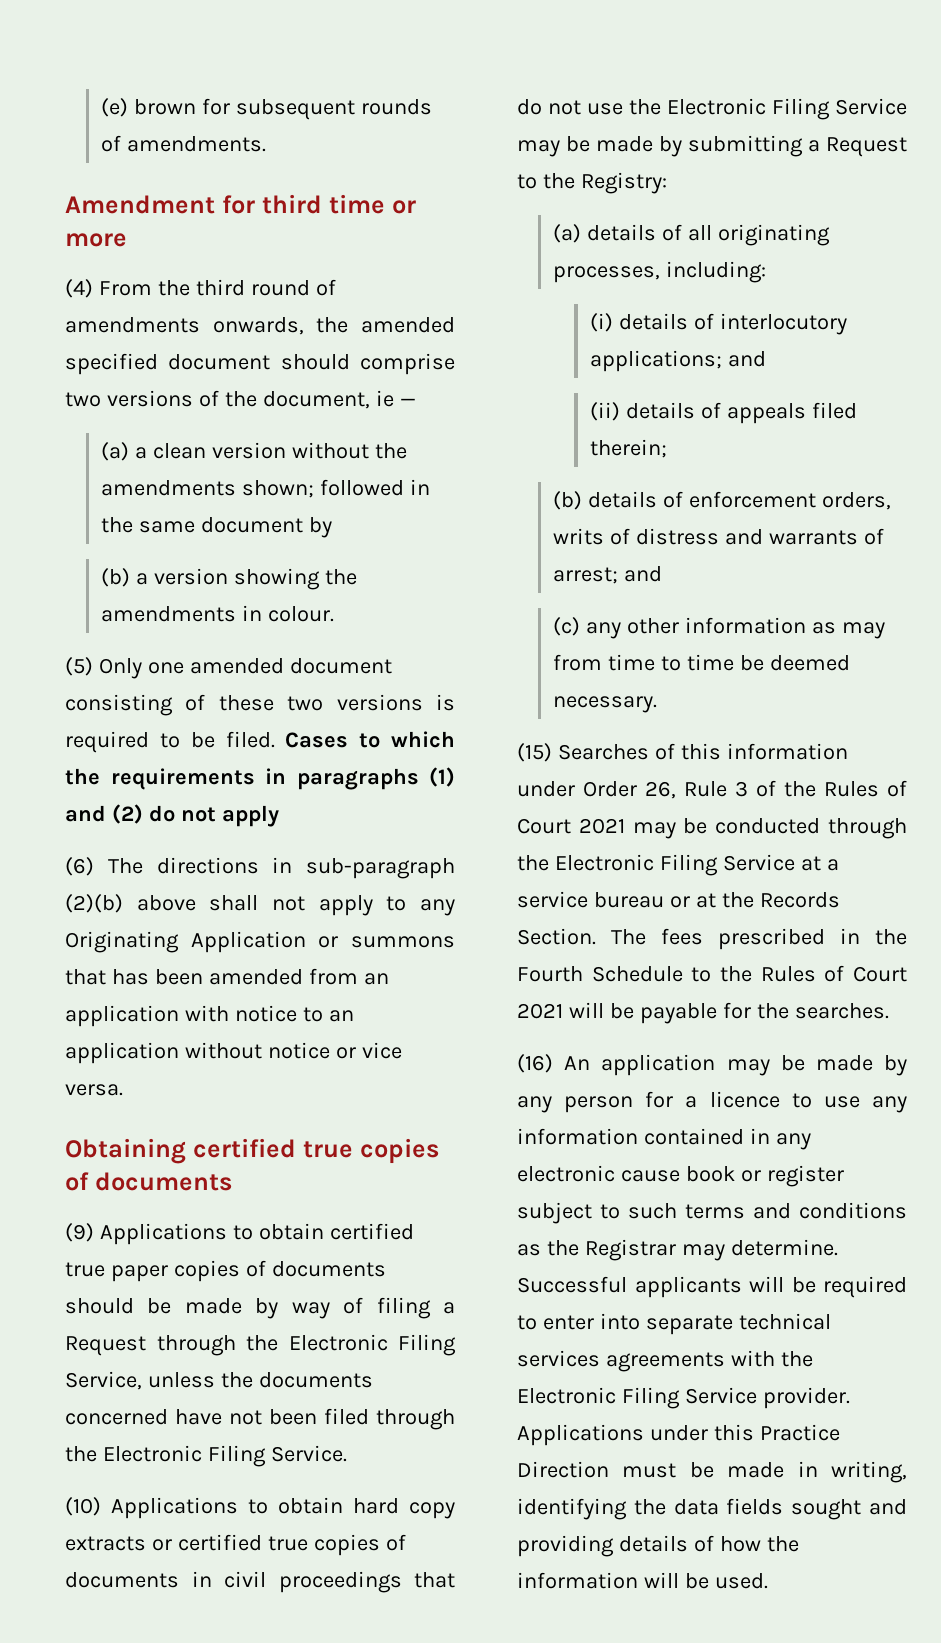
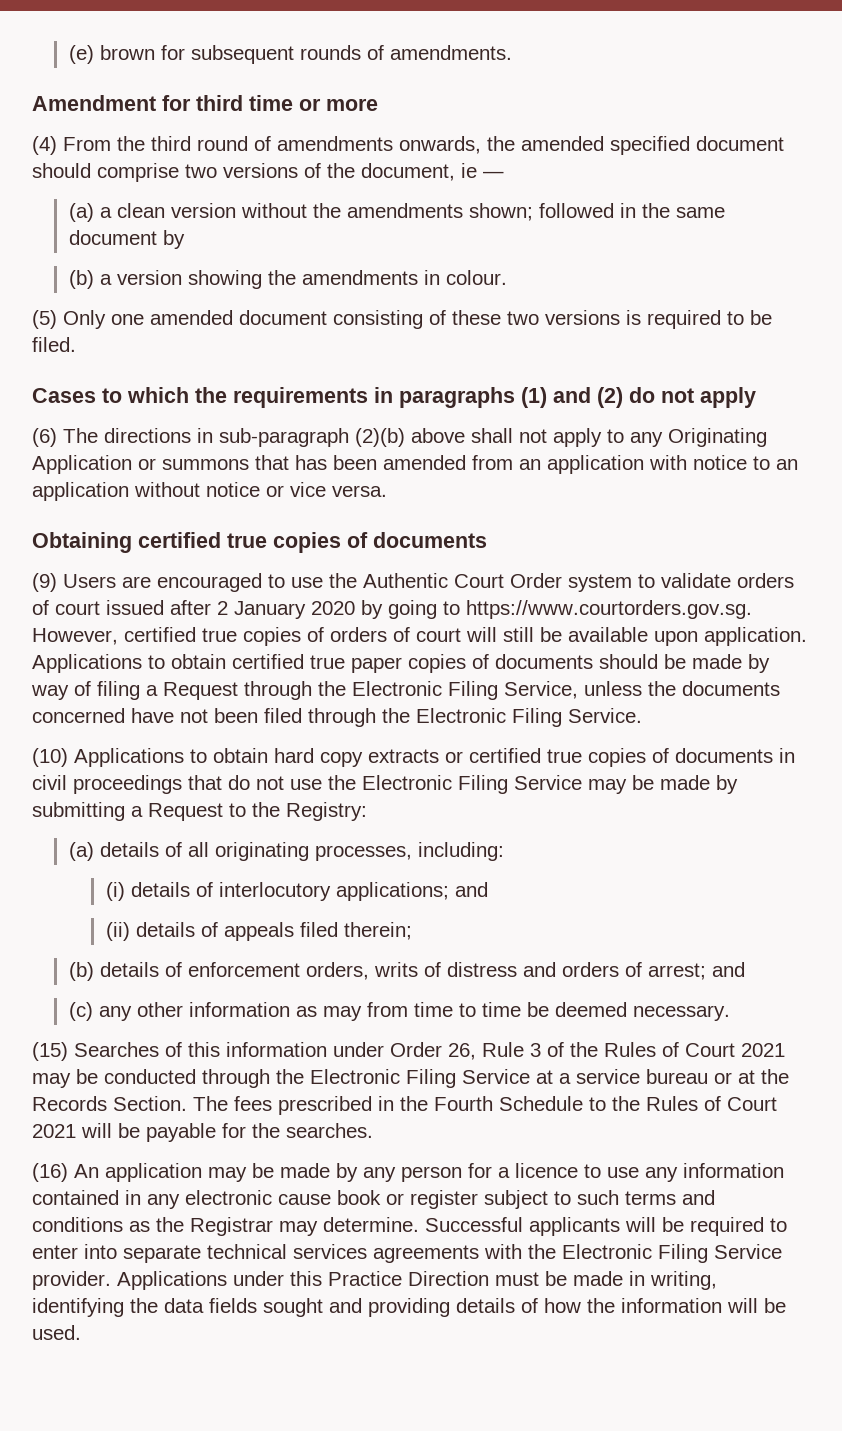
(275, 739) none -> (76, 344) //
(94, 1232) none -> [63,573,794,592] [32,600,752,619] [32,627,807,646] Users are encouraged to use the Authentic Court Order system to validate orders of court issued after 2 January 2020 by going to https://www.courtorders.gov.sg. However, certified true copies of orders of court will still be available upon application.
[769,530,859,545] warrants -> [561,962,619,977] orders

